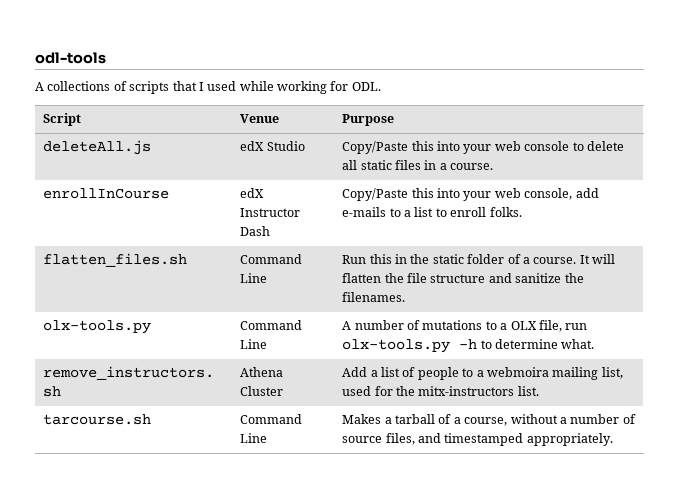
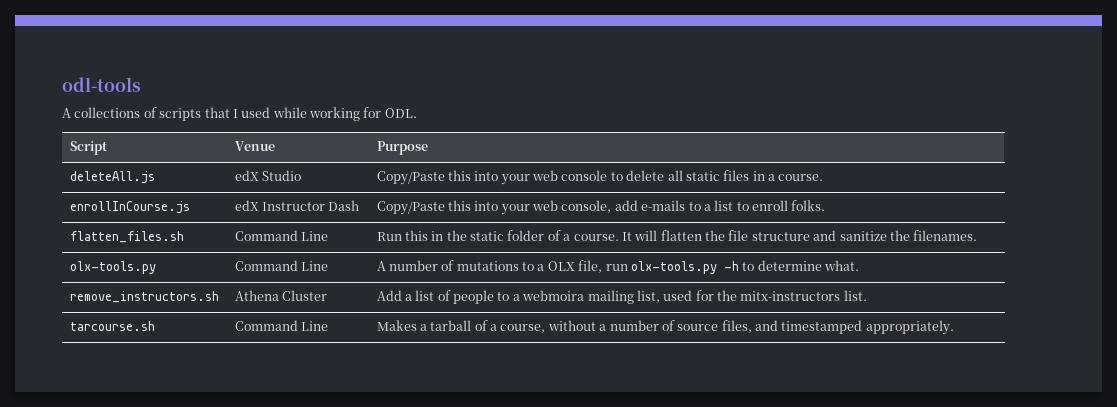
[43,188,170,199] enrollInCourse -> [69,201,190,214] enrollInCourse.js

